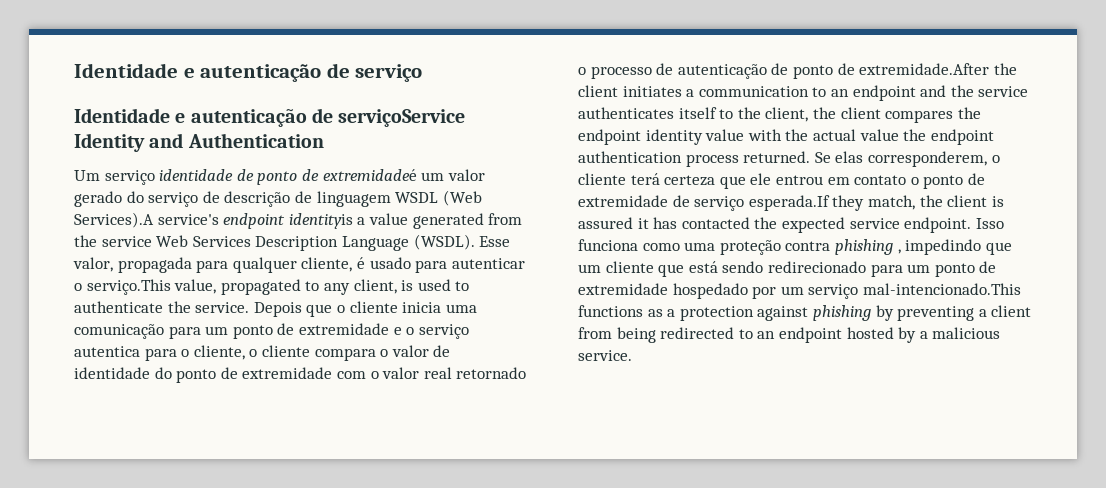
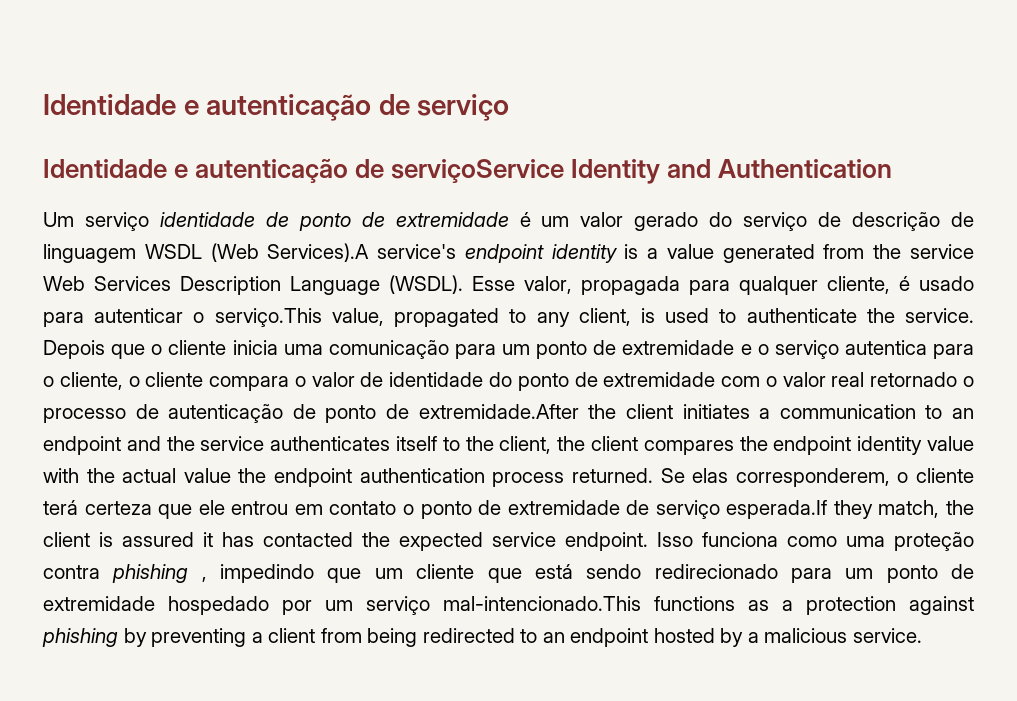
[322,169,417,181] extremidadeé -> [395,212,531,227] extremidade é
[288,213,353,229] identityis -> [551,244,639,263] identity is

